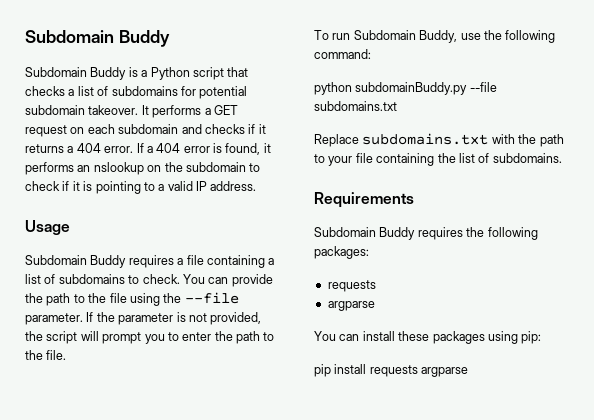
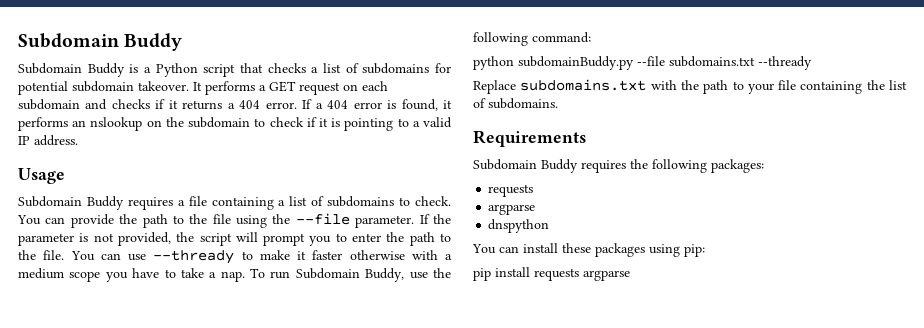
(67, 355) // -> [70,250,452,264] [18,268,245,282] You can use --thready to make it faster otherwise with a medium scope you have to take a nap.
(397, 106) none -> [758,56,812,70] --thready
(375, 306) none -> [488,219,550,233] // dnspython

